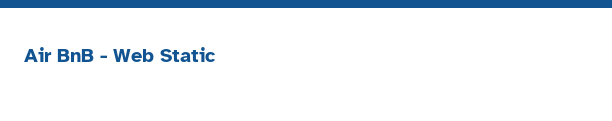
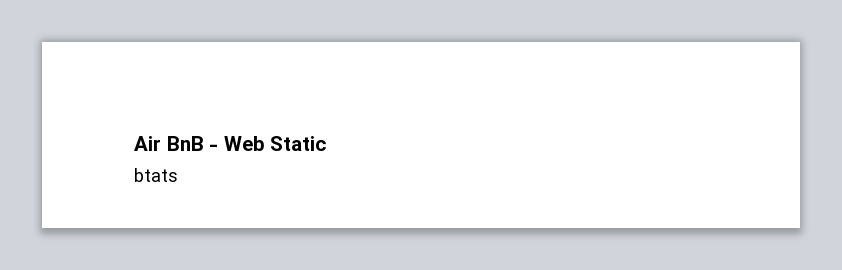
(216, 54) none -> [134,168,178,182] // btats

